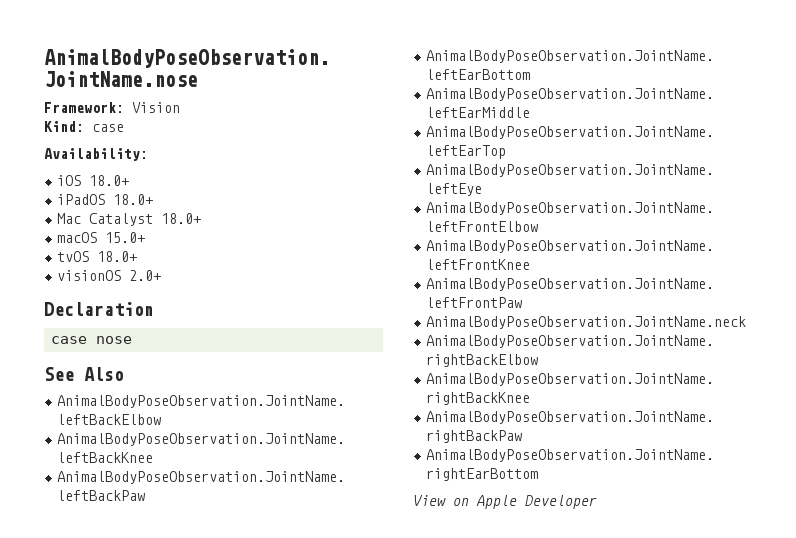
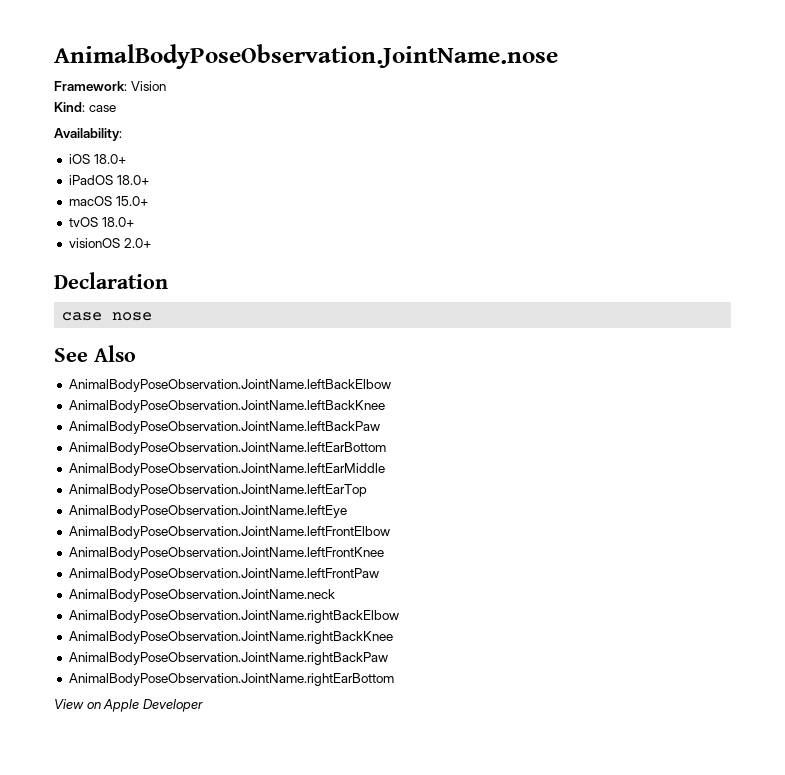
[57,213,202,226] // Mac Catalyst 18.0+ -> (149, 180) none

